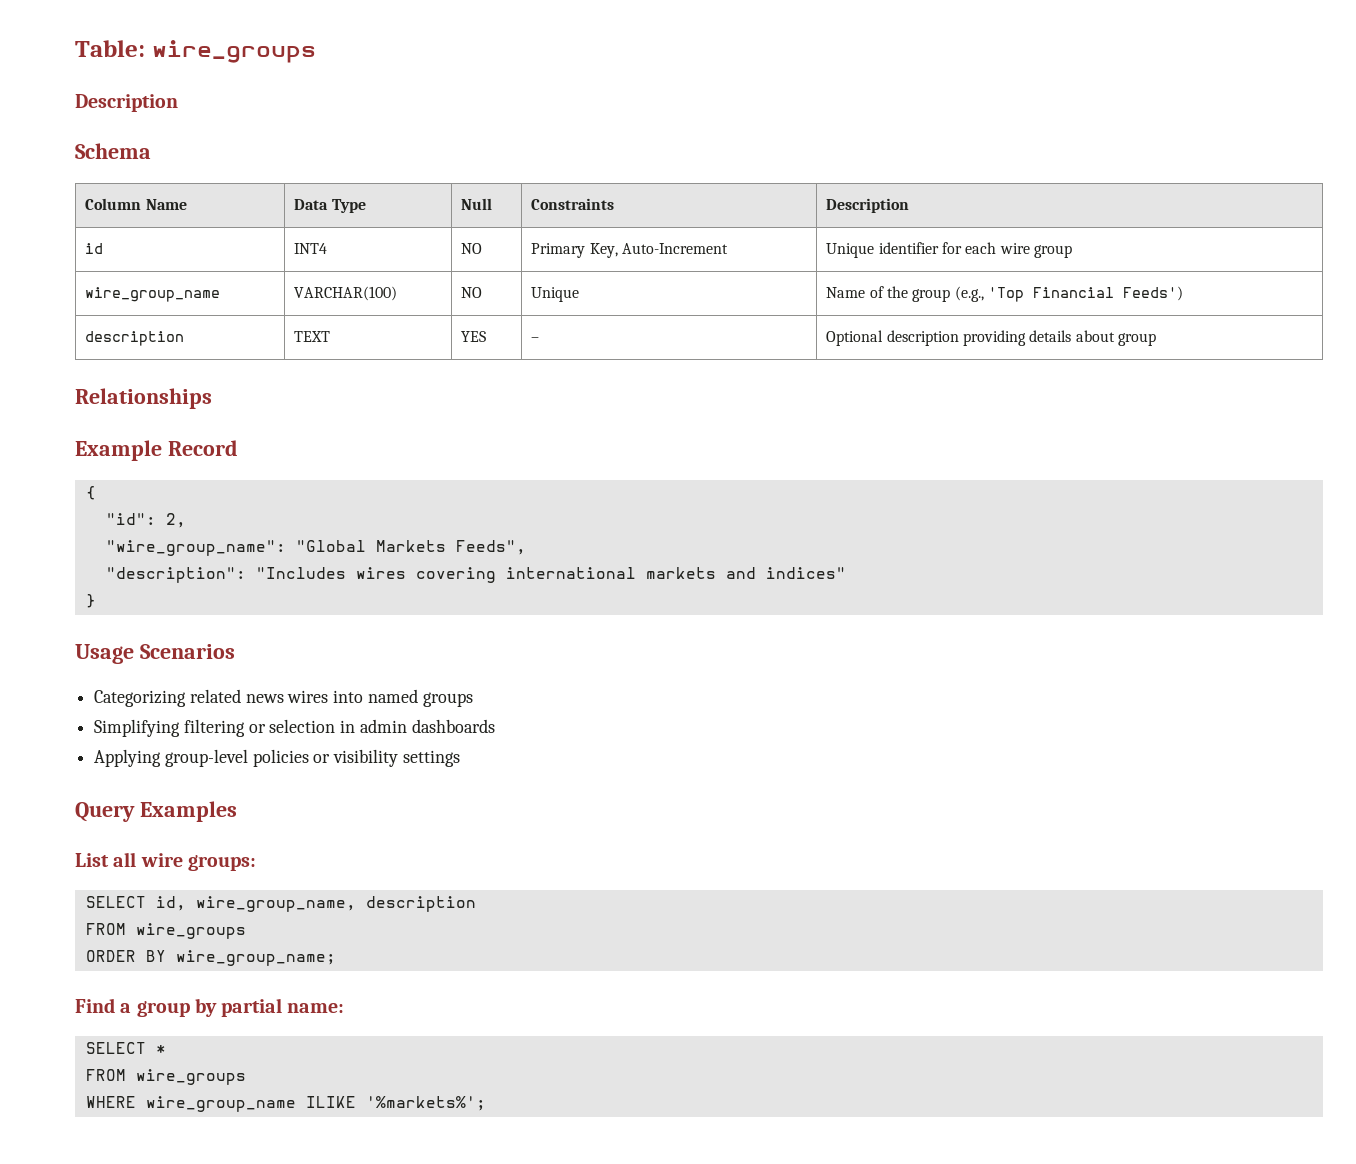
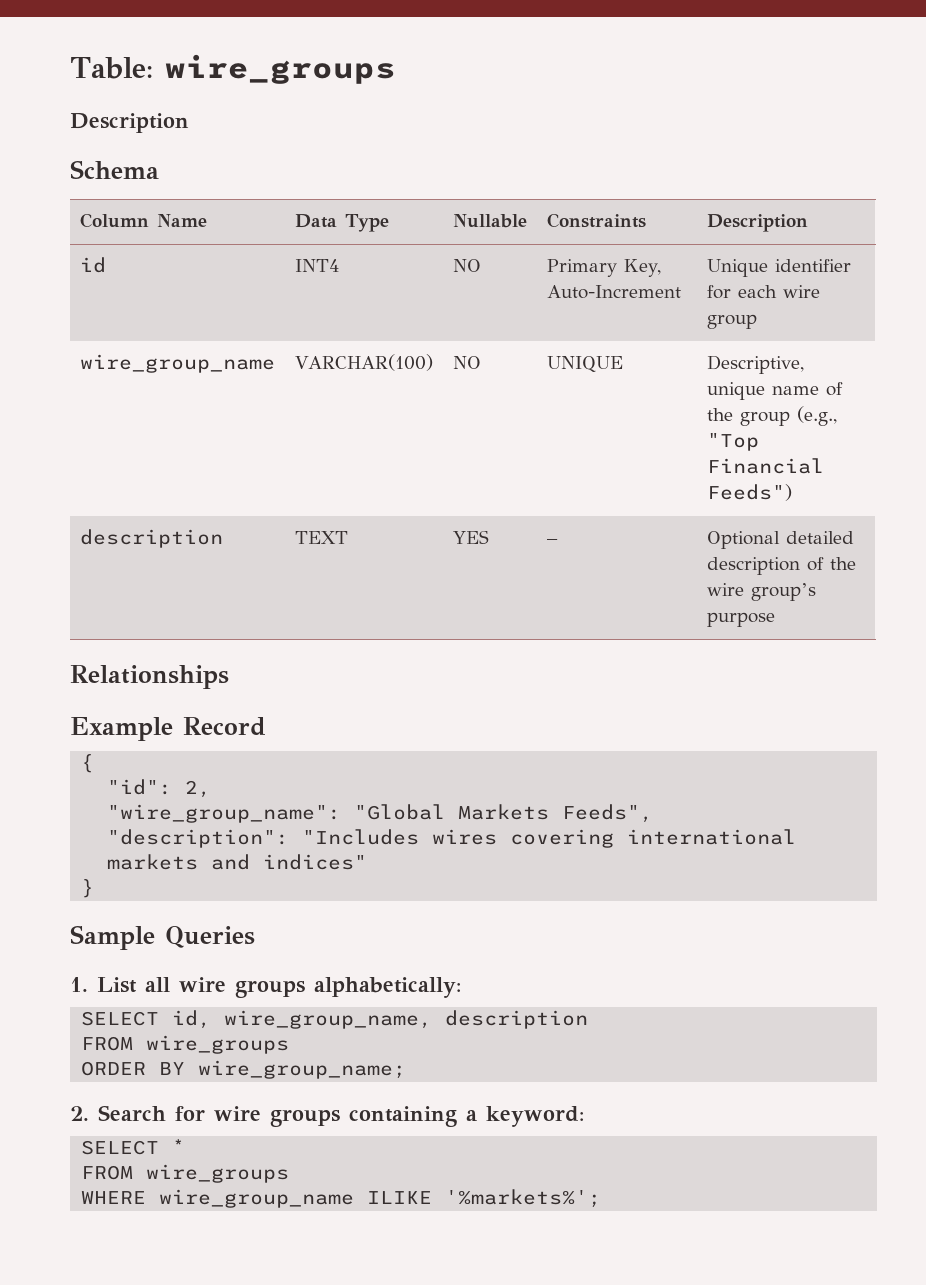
[461,198,493,210] Null -> [452,214,527,228] Nullable
[531,287,580,302] [826,287,866,298] Unique | Name -> [546,356,623,373] [706,355,804,374] [706,382,819,400] UNIQUE | Descriptive, unique name
[987,286,1183,302] 'Top Financial Feeds') -> [706,433,759,451] [706,458,824,474] [706,484,792,501] "Top Financial Feeds")
[886,330,1156,346] description providing details about group -> [785,531,854,544] [706,557,856,575] [706,583,816,601] [706,612,775,627] detailed description of the wire group’s purpose
[75,644,235,664] [94,689,473,707] [94,719,495,737] [94,749,460,767] [75,801,237,822] Usage Scenarios // Categorizing related news wires into named groups // Simplifying filtering or selection in admin dashboards // Applying group-level policies or visibility settings // Query Examples // -> [70,925,255,950] [70,977,88,992] Sample Queries // 1.
[187,855,256,871] groups: -> [235,977,461,998] groups alphabetically:
[75,998,345,1017] Find a group by partial name: -> [70,1105,584,1127] 2. Search for wire groups containing a keyword:

